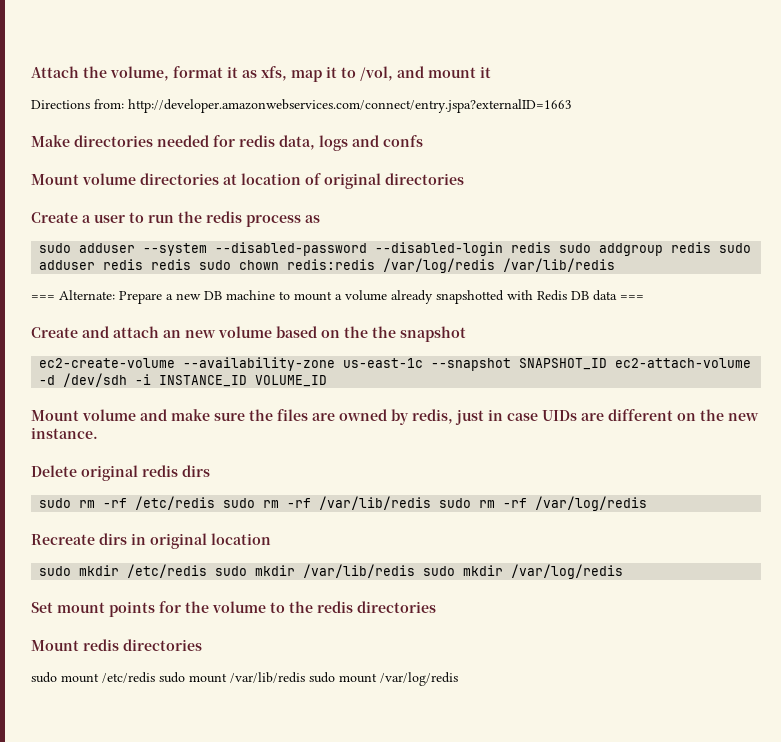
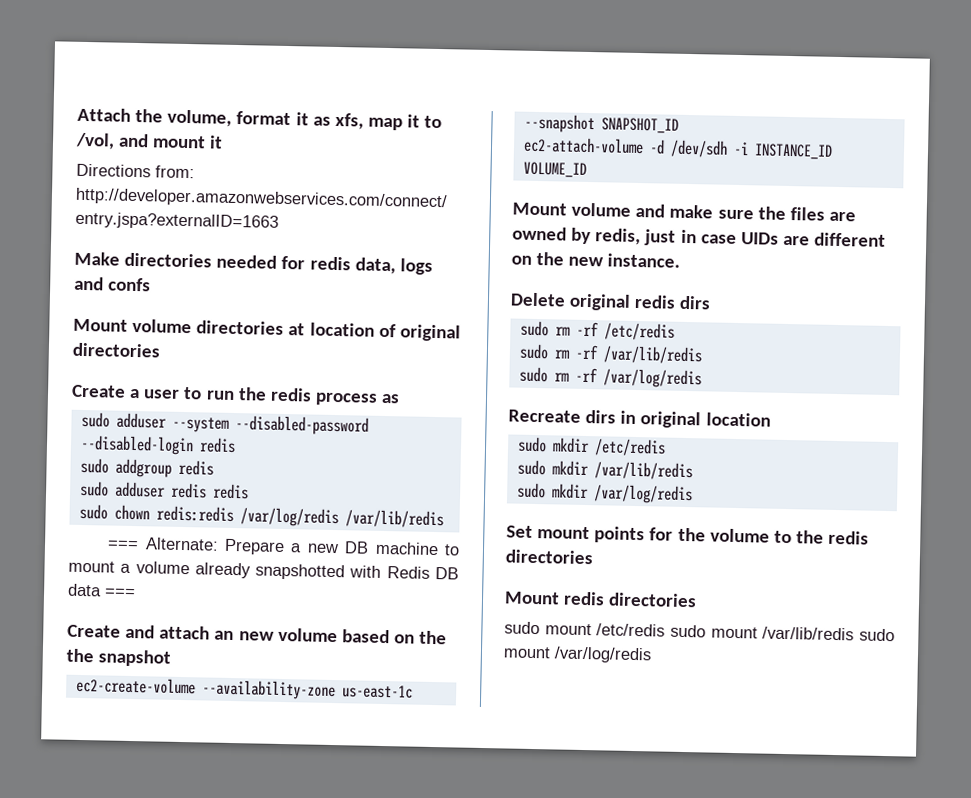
(552, 247) none -> (236, 445) //
(712, 247) none -> (214, 467) //
(192, 264) none -> (249, 491) //
(608, 364) none -> (679, 125) //
(216, 503) none -> (675, 331) //
(432, 503) none -> (703, 355) //
(208, 571) none -> (666, 447) //
(416, 571) none -> (693, 471) //

